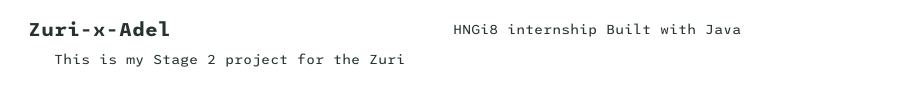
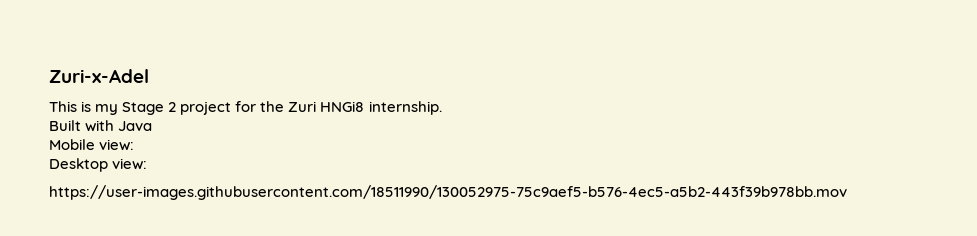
[507,23,597,37] internship -> [368,101,442,115] internship. //
(741, 29) none -> [49,139,135,151] [49,158,148,172] [49,185,847,200] // Mobile view: // Desktop view: // https://user-images.githubusercontent.com/18511990/130052975-75c9aef5-b576-4ec5-a5b2-443f39b978bb.mov

